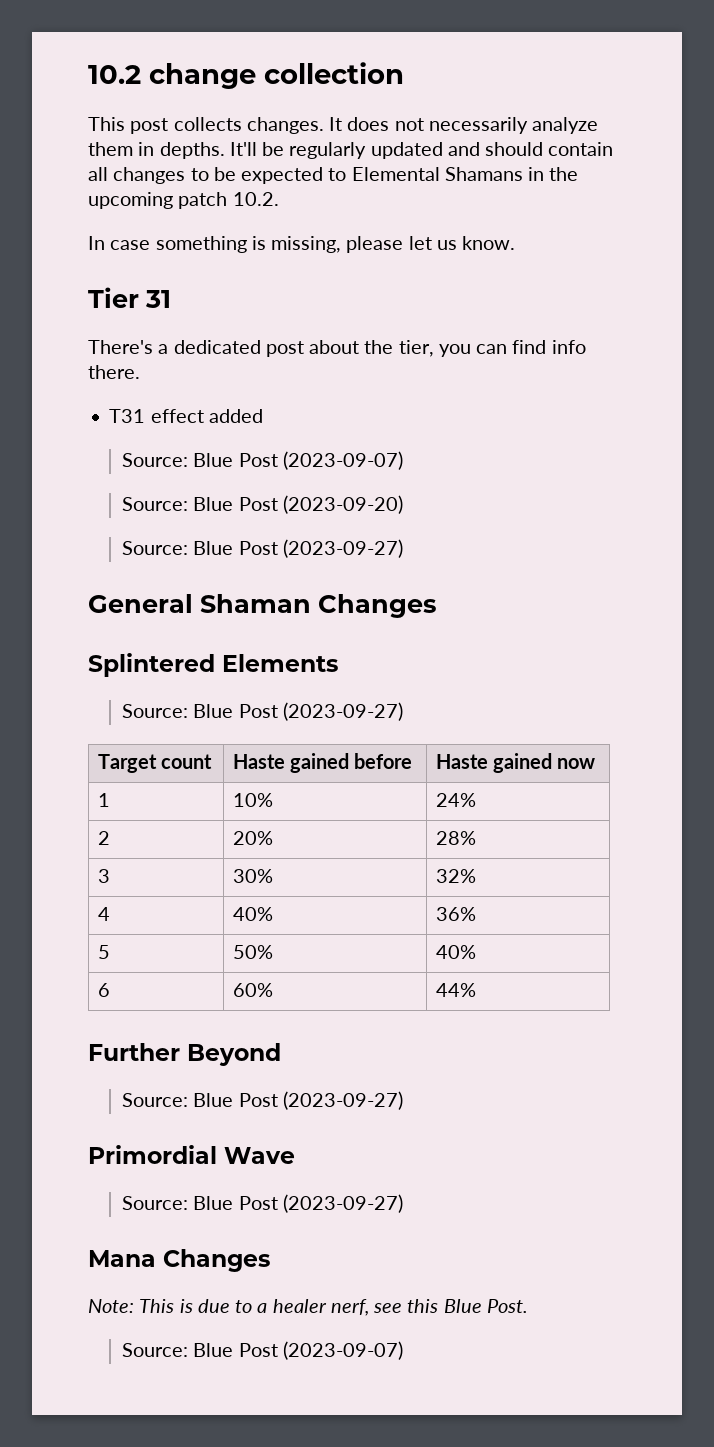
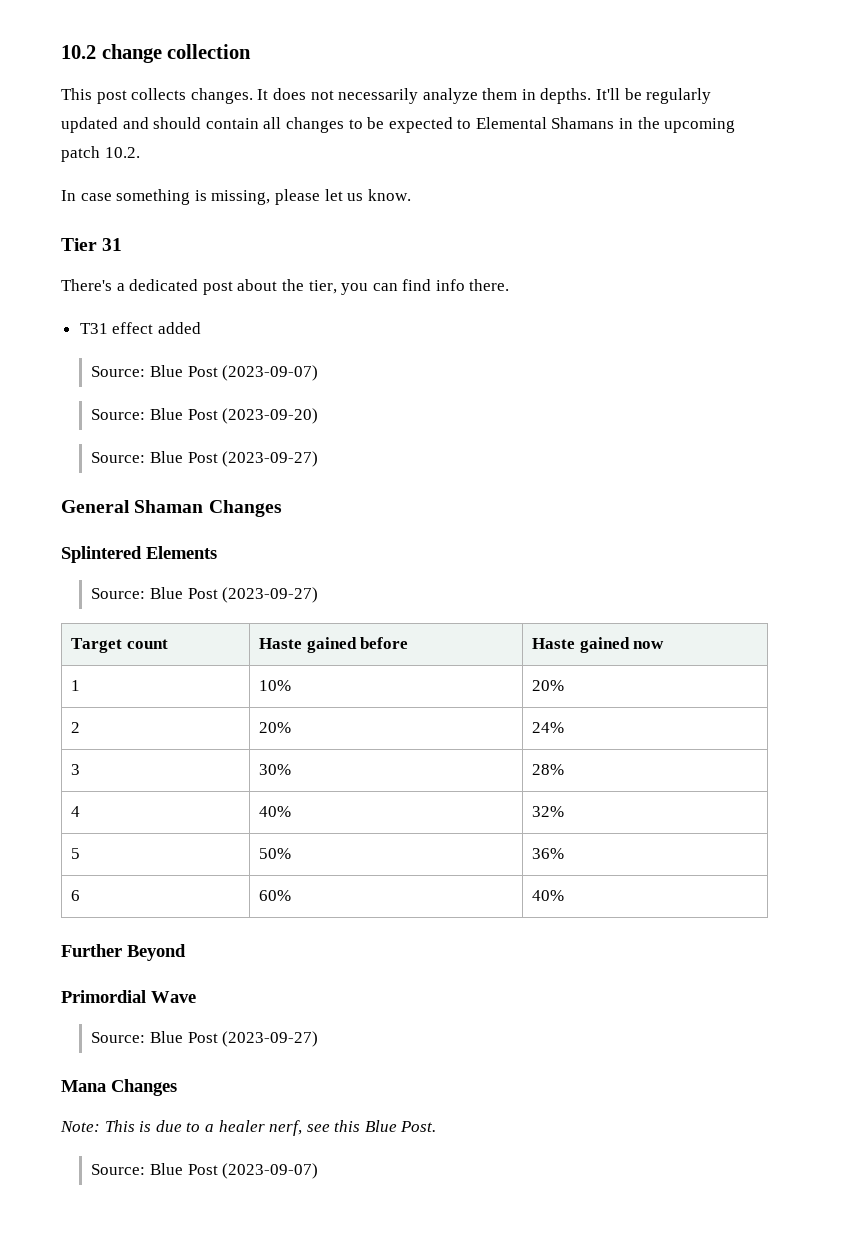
[435,793,476,807] 24% -> [532,680,565,691] 20%
[435,831,476,845] 28% -> [532,722,565,733] 24%
[435,869,476,883] 32% -> [532,764,565,775] 28%
[435,907,476,921] 36% -> [532,806,565,817] 32%
[435,945,476,959] 40% -> [532,848,565,859] 36%
[435,983,476,997] 44% -> [532,890,565,901] 40%
[122,1091,403,1110] // Source: Blue Post (2023-09-27) -> (186, 952) none

